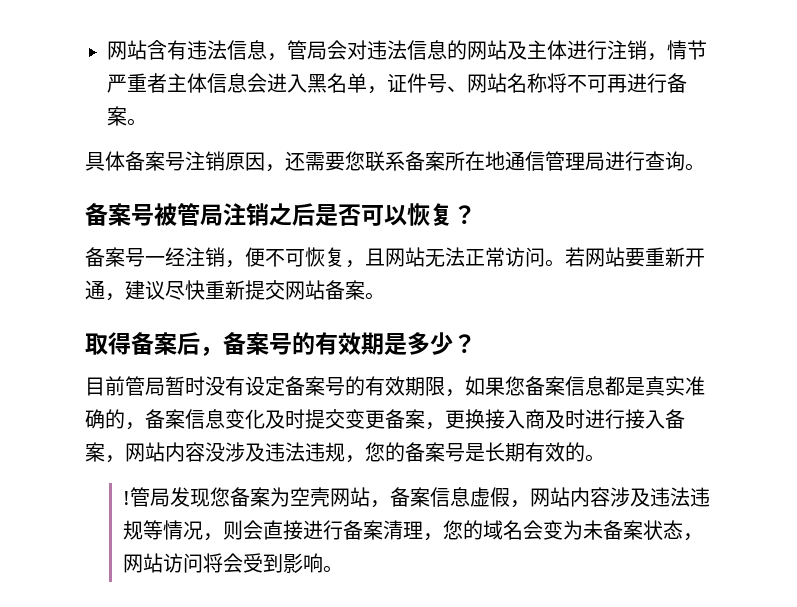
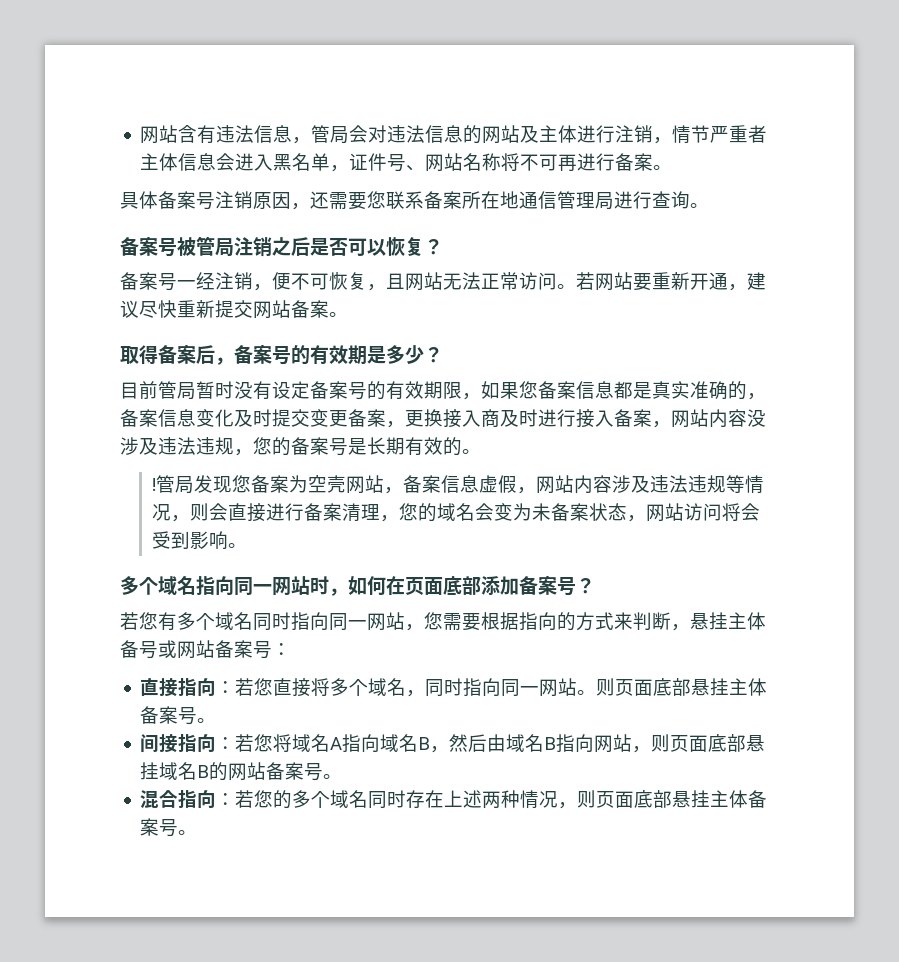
(344, 569) none -> [120,576,595,596] [120,612,766,631] [120,640,291,659] [140,677,768,697] [140,706,217,725] [140,733,766,753] [140,762,343,781] [140,789,768,809] [140,818,198,837] // 多个域名指向同一网站时，如何在页面底部添加备案号？ // 若您有多个域名同时指向同一网站，您需要根据指向的方式来判断，悬挂主体备号或网站备案号： // 直接指向：若您直接将多个域名，同时指向同一网站。则页面底部悬挂主体备案号。 // 间接指向：若您将域名A指向域名B，然后由域名B指向网站，则页面底部悬挂域名B的网站备案号。 // 混合指向：若您的多个域名同时存在上述两种情况，则页面底部悬挂主体备案号。

